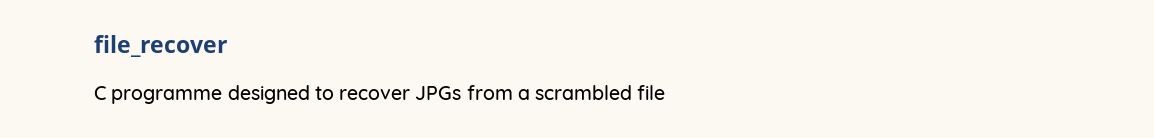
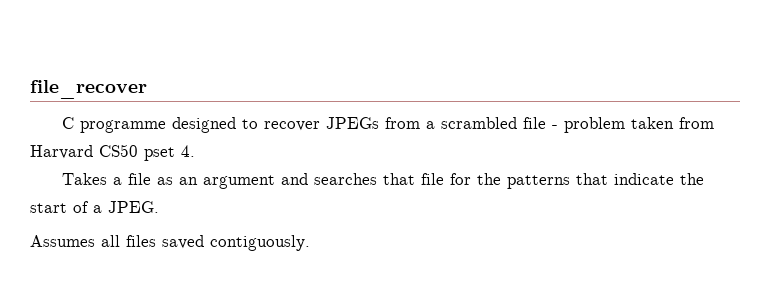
[415,86,462,100] JPGs -> [325,117,379,129] JPEGs
(666, 92) none -> [551,117,714,133] [30,144,195,161] [61,173,704,189] [30,201,159,213] [30,235,310,251] - problem taken from Harvard CS50 pset 4. // Takes a file as an argument and searches that file for the patterns that indicate the start of a JPEG. // Assumes all files saved contiguously.

